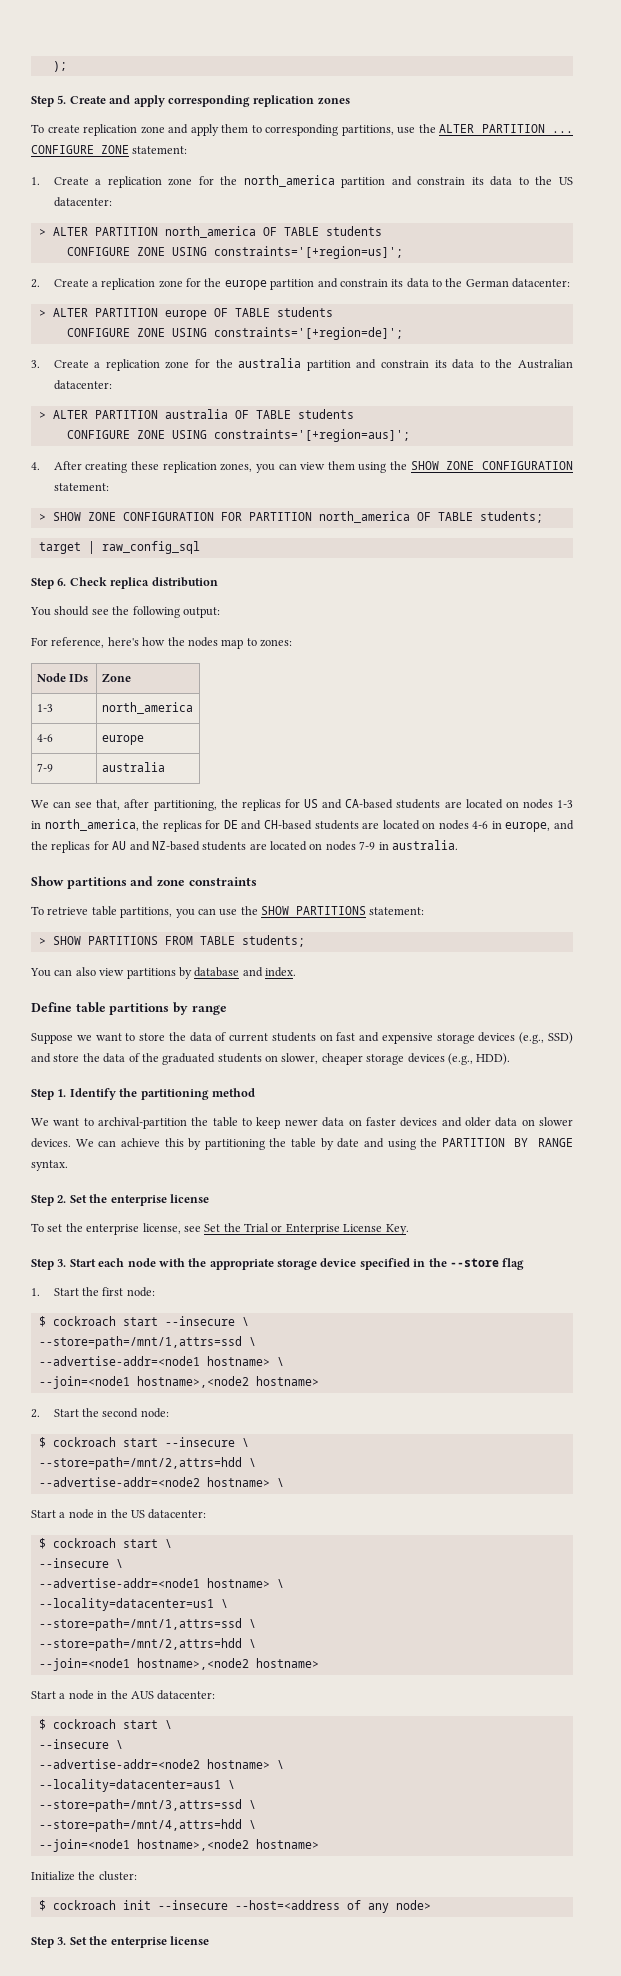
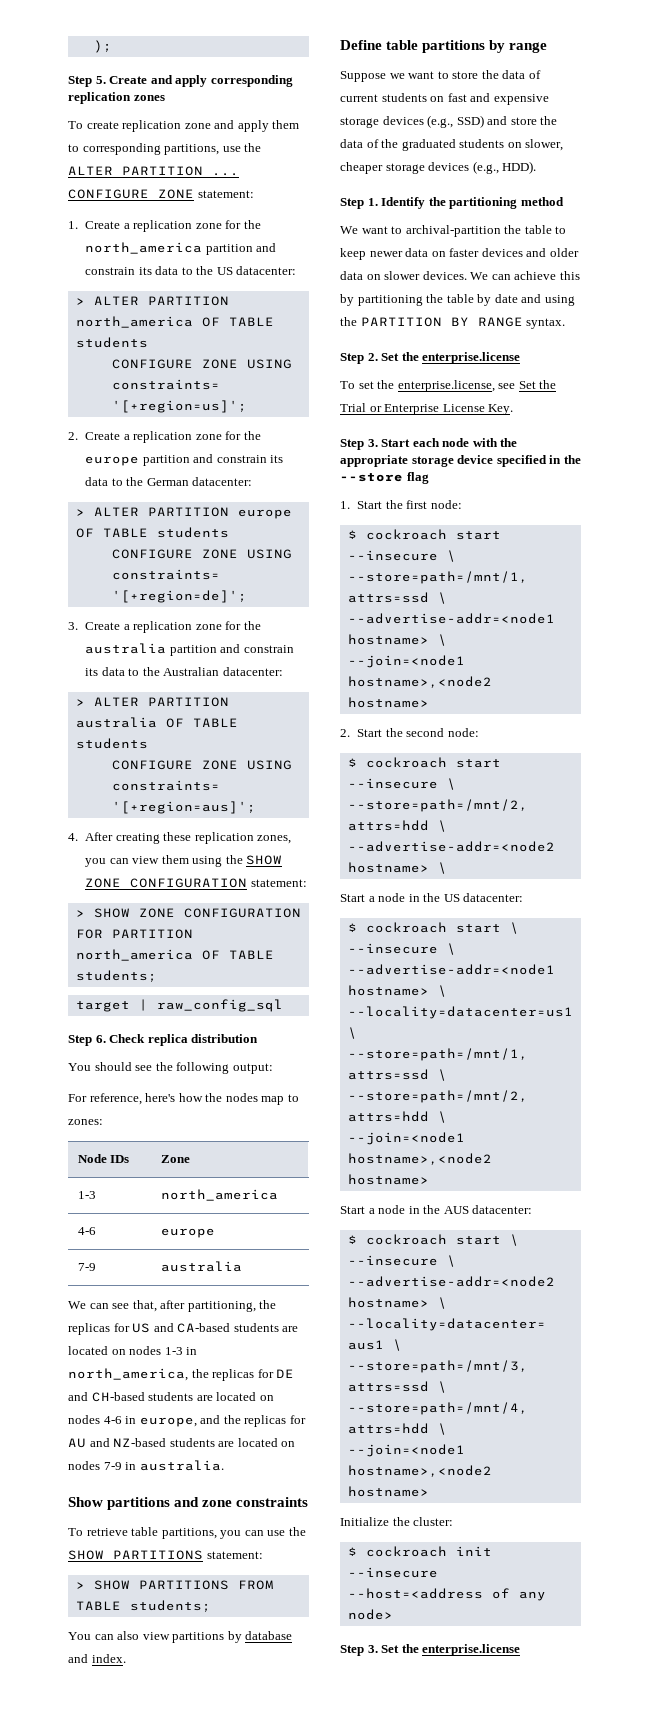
[110,1194,209,1206] enterprise license -> [422,352,521,364] enterprise.license
[86,1223,181,1235] enterprise license, -> [397,380,495,392] enterprise.license,
[110,1936,209,1948] enterprise license -> [422,1644,521,1656] enterprise.license

